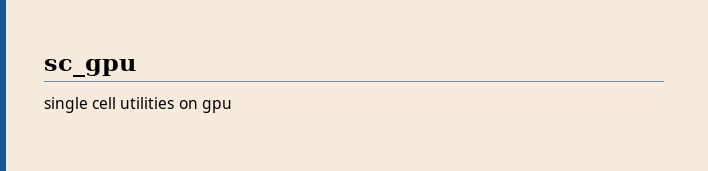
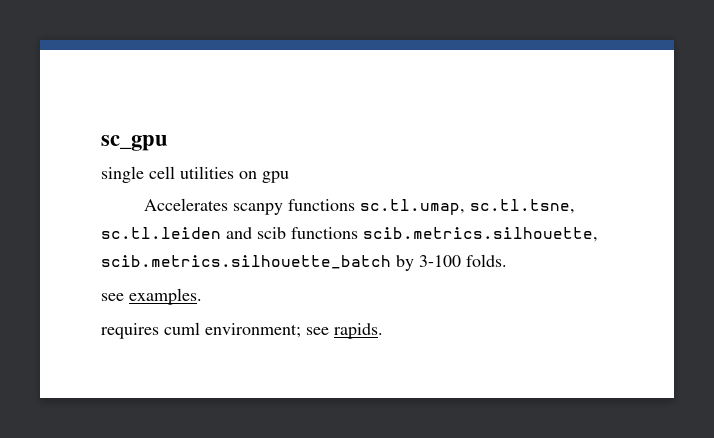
(232, 106) none -> [143,198,575,215] [101,227,598,242] [101,254,507,271] [101,288,202,305] [101,322,383,339] // Accelerates scanpy functions sc.tl.umap, sc.tl.tsne, sc.tl.leiden and scib functions scib.metrics.silhouette, scib.metrics.silhouette_batch by 3-100 folds. // see examples. // requires cuml environment; see rapids.

